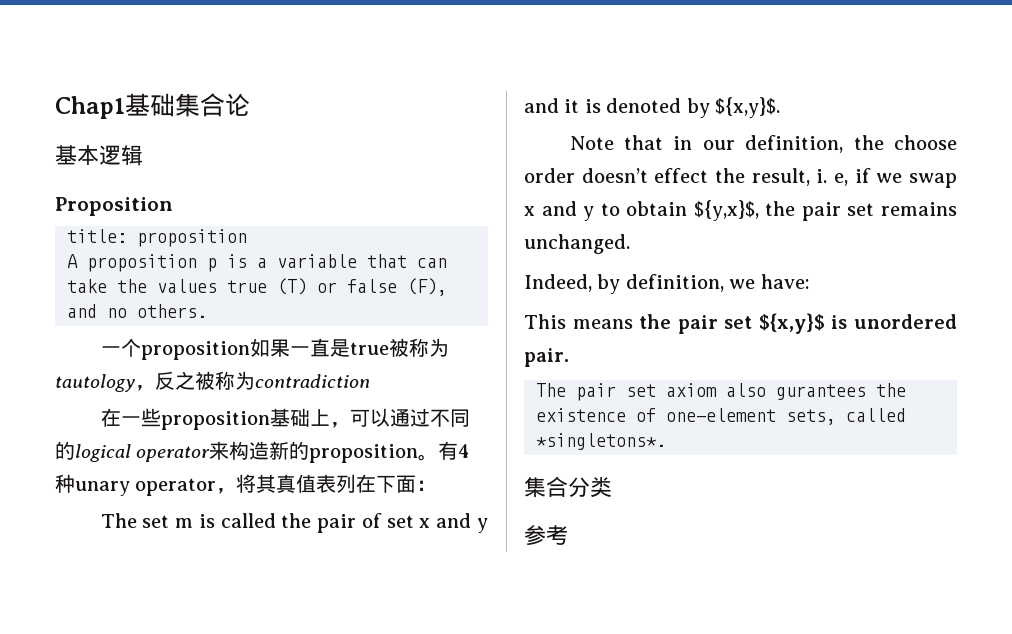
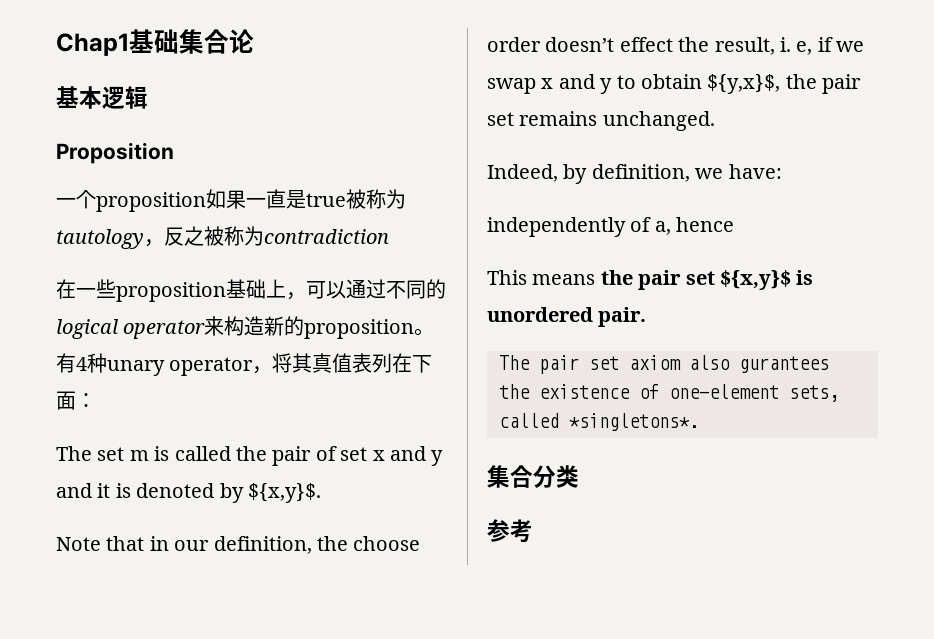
[67,229,247,247] [67,254,447,272] [67,278,447,296] [67,304,207,318] // title: proposition // A proposition p is a variable that can take the values true (T) or false (F), and no others. -> (174, 153) none
(809, 281) none -> [487,217,735,237] // independently of a, hence

